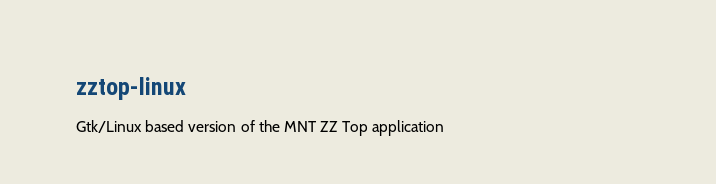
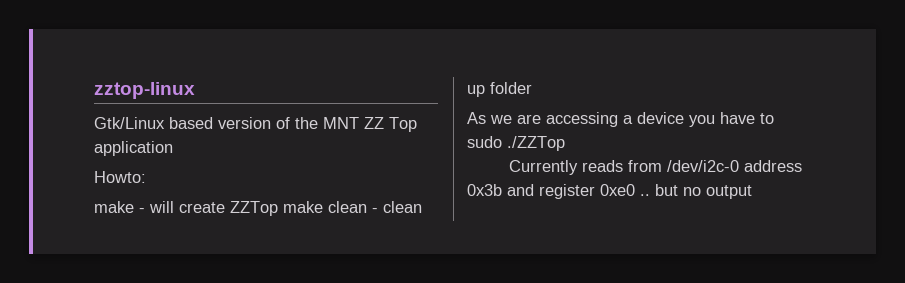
(445, 128) none -> [94,171,146,183] [94,201,422,216] [467,82,532,97] [467,112,774,127] [467,136,565,151] [509,160,803,175] [467,184,752,199] // Howto: // make - will create ZZTop make clean - clean up folder // As we are accessing a device you have to sudo ./ZZTop // Currently reads from /dev/i2c-0 address 0x3b and register 0xe0 .. but no output

